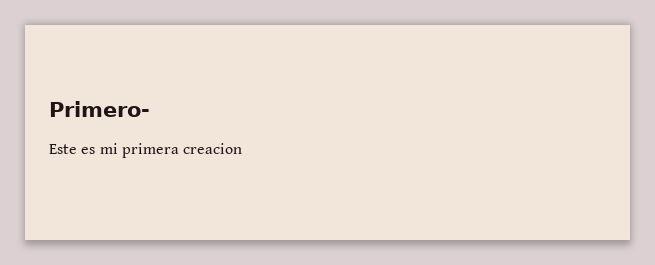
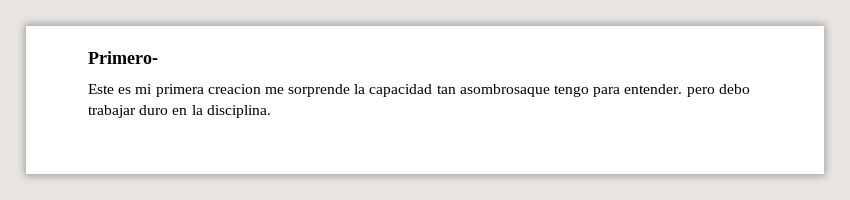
(243, 148) none -> [264,84,750,97] [88,105,271,118] me sorprende la capacidad tan asombrosaque tengo para entender. pero debo trabajar duro en la disciplina.

